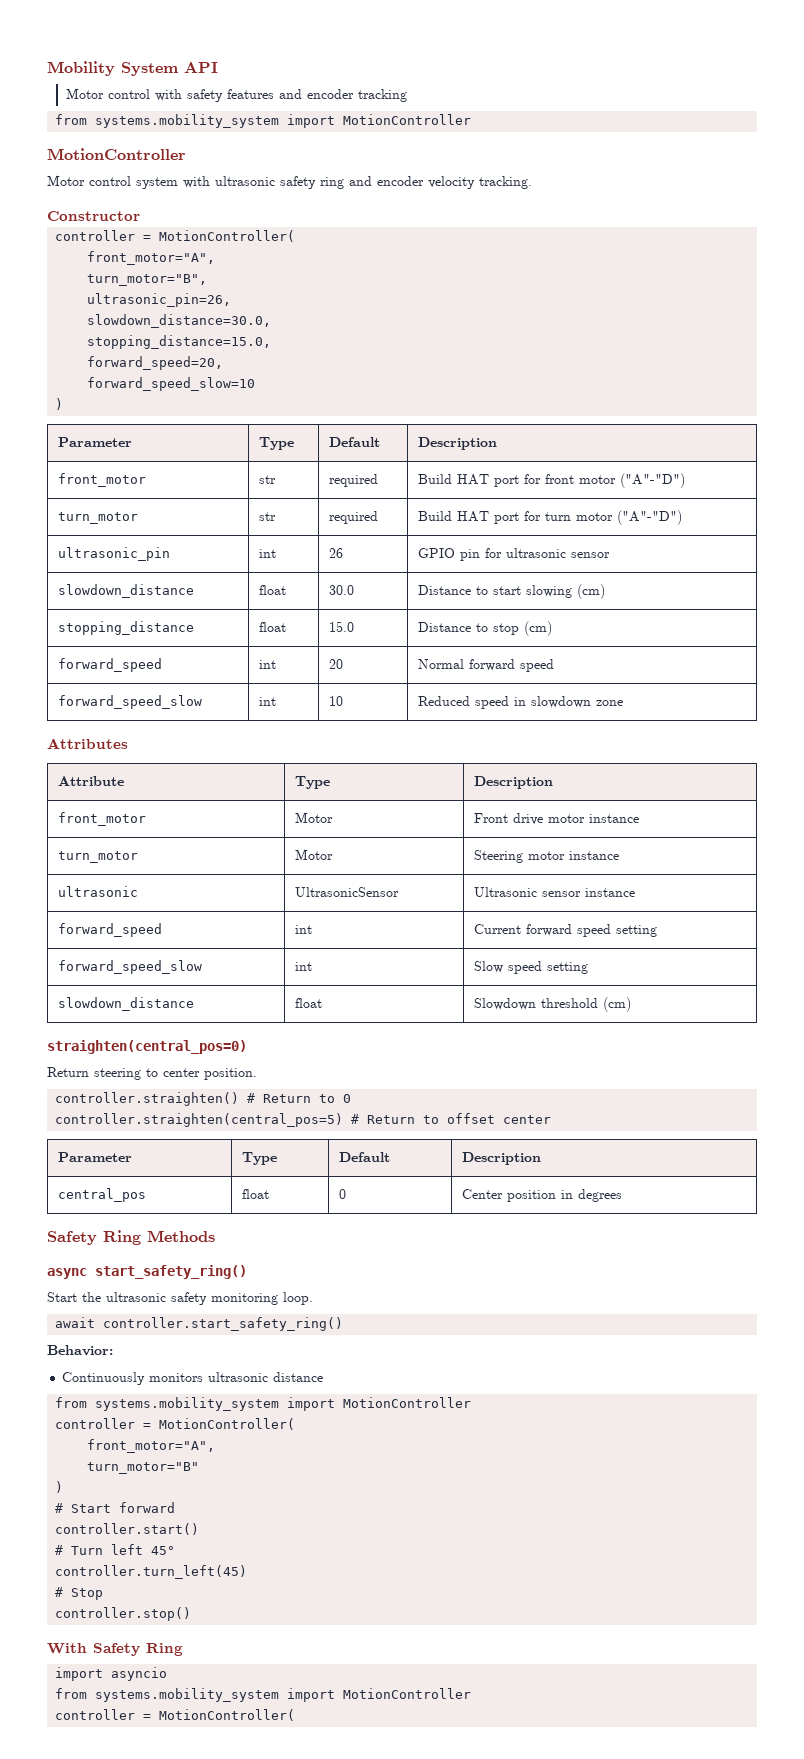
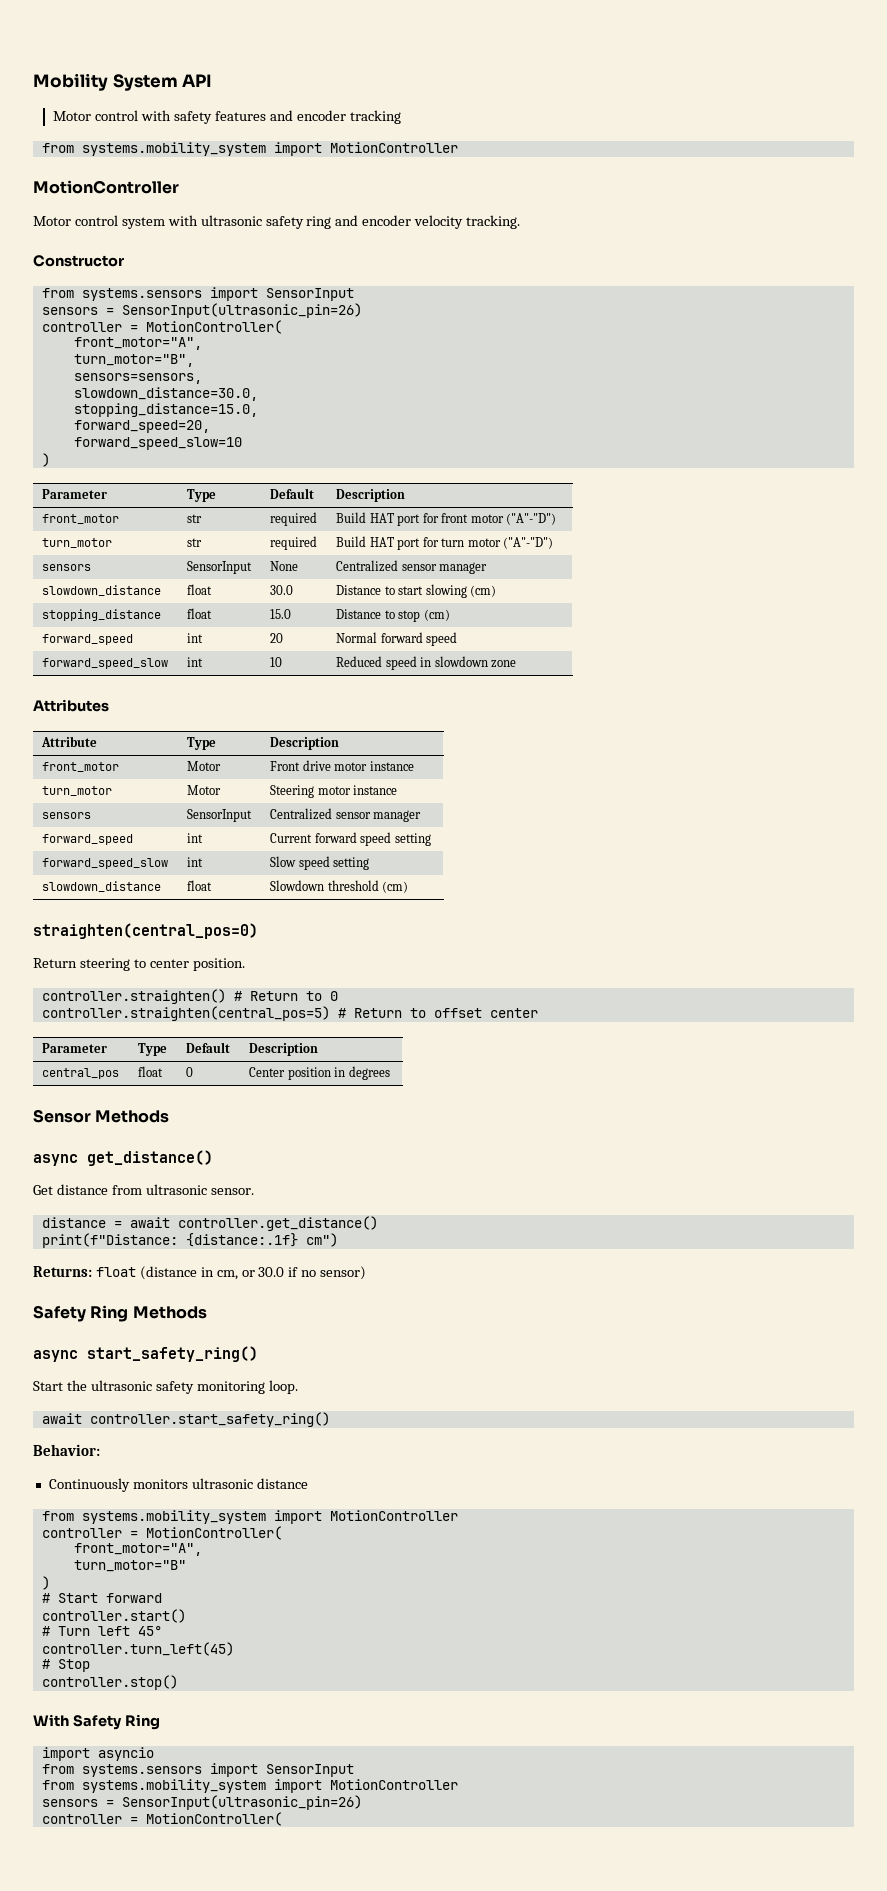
(140, 216) none -> [41,287,354,301] [41,303,362,318] // from systems.sensors import SensorInput // sensors = SensorInput(ultrasonic_pin=26)
[87,293,232,307] ultrasonic_pin=26, -> [73,373,202,384] sensors=sensors,
[57,547,170,561] [258,549,276,558] [328,548,343,558] [417,548,610,561] ultrasonic_pin | int | 26 | GPIO pin for ultrasonic sensor -> [42,564,92,571] [187,561,253,574] [270,561,299,571] [336,560,488,574] sensors | SensorInput | None | Centralized sensor manager
[57,886,138,897] [294,887,399,897] [473,887,635,897] ultrasonic | UltrasonicSensor | Ultrasonic sensor instance -> [42,812,92,819] [187,809,253,822] [270,808,422,822] sensors | SensorInput | Centralized sensor manager
(622, 1195) none -> [33,1109,170,1123] [33,1150,213,1166] [33,1184,254,1195] [41,1216,378,1231] [41,1233,338,1248] [33,1266,367,1280] // Sensor Methods // async get_distance() // Get distance from ultrasonic sensor. // distance = await controller.get_distance() // print(f"Distance: {distance:.1f} cm") // Returns: float (distance in cm, or 30.0 if no sensor)
[55,1688,472,1702] // from systems.mobility_system import MotionController -> [41,1763,354,1777] [41,1779,458,1793] [41,1795,362,1810] // from systems.sensors import SensorInput // from systems.mobility_system import MotionController // sensors = SensorInput(ultrasonic_pin=26)

